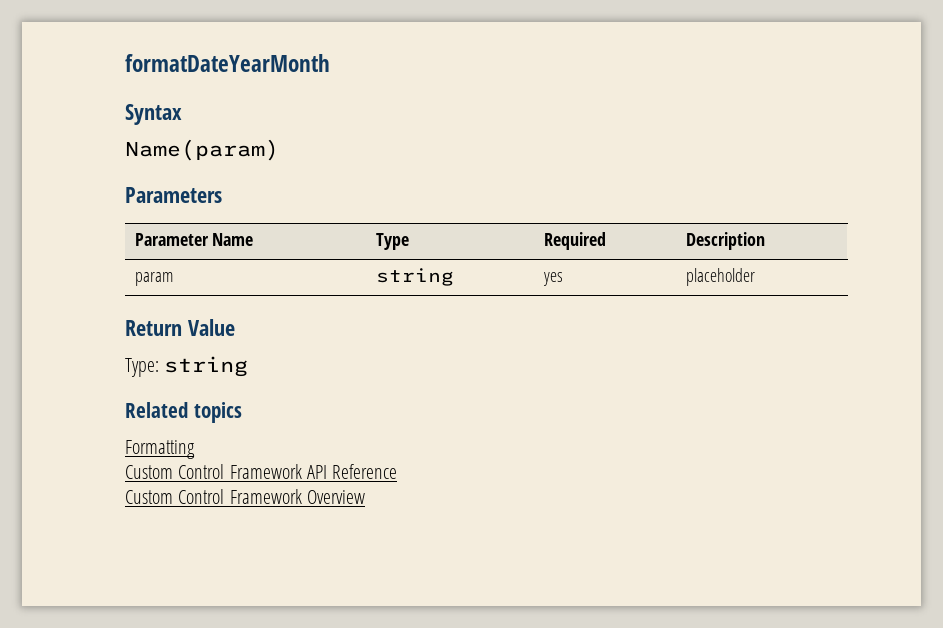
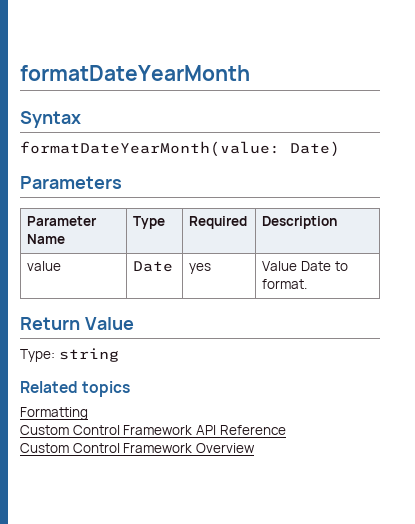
[125,139,279,161] Name(param) -> [20,141,340,157] formatDateYearMonth(value: Date)
[134,272,173,286] [375,268,454,286] param | string -> [27,261,62,271] [133,261,174,272] value | Date
[685,268,755,286] placeholder -> [262,261,348,271] [262,279,308,289] Value Date to format.

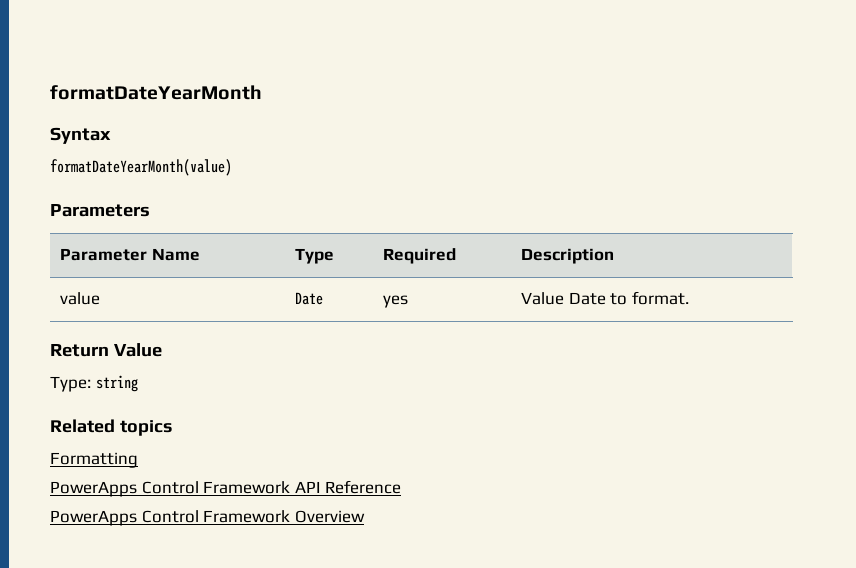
[20,141,340,157] formatDateYearMonth(value: Date) -> [50,159,232,176] formatDateYearMonth(value)
[20,425,69,435] Custom -> [50,481,137,497] PowerApps
[20,443,69,453] Custom -> [50,510,137,526] PowerApps

